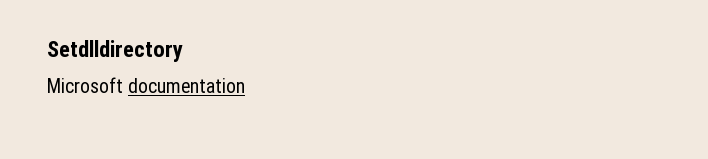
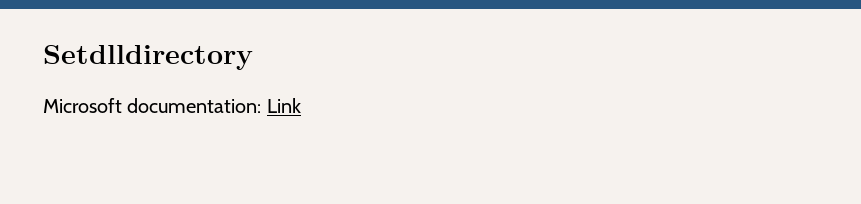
[128,78,246,93] documentation -> [127,98,301,113] documentation: Link

